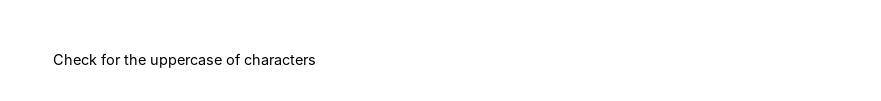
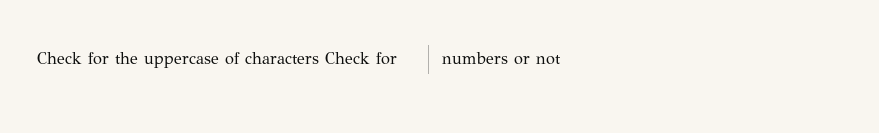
(316, 60) none -> [325,52,561,65] Check for numbers or not

